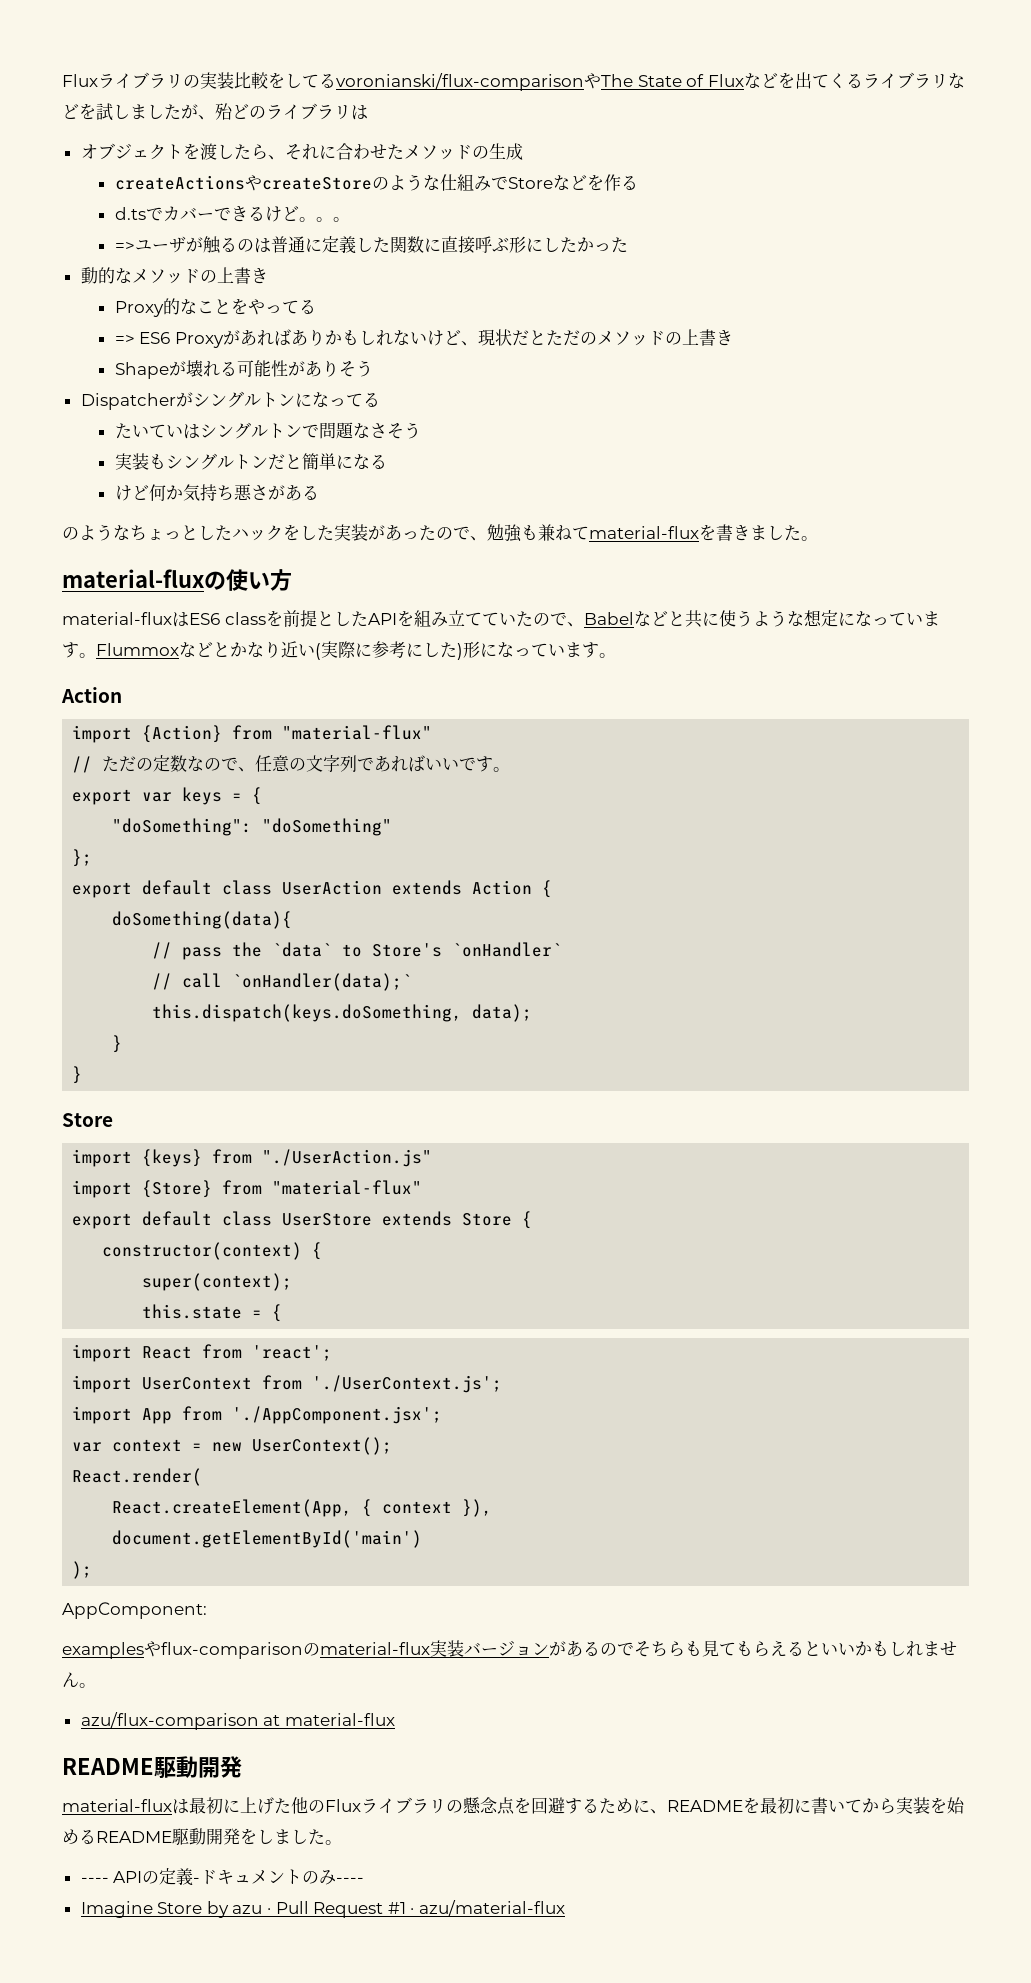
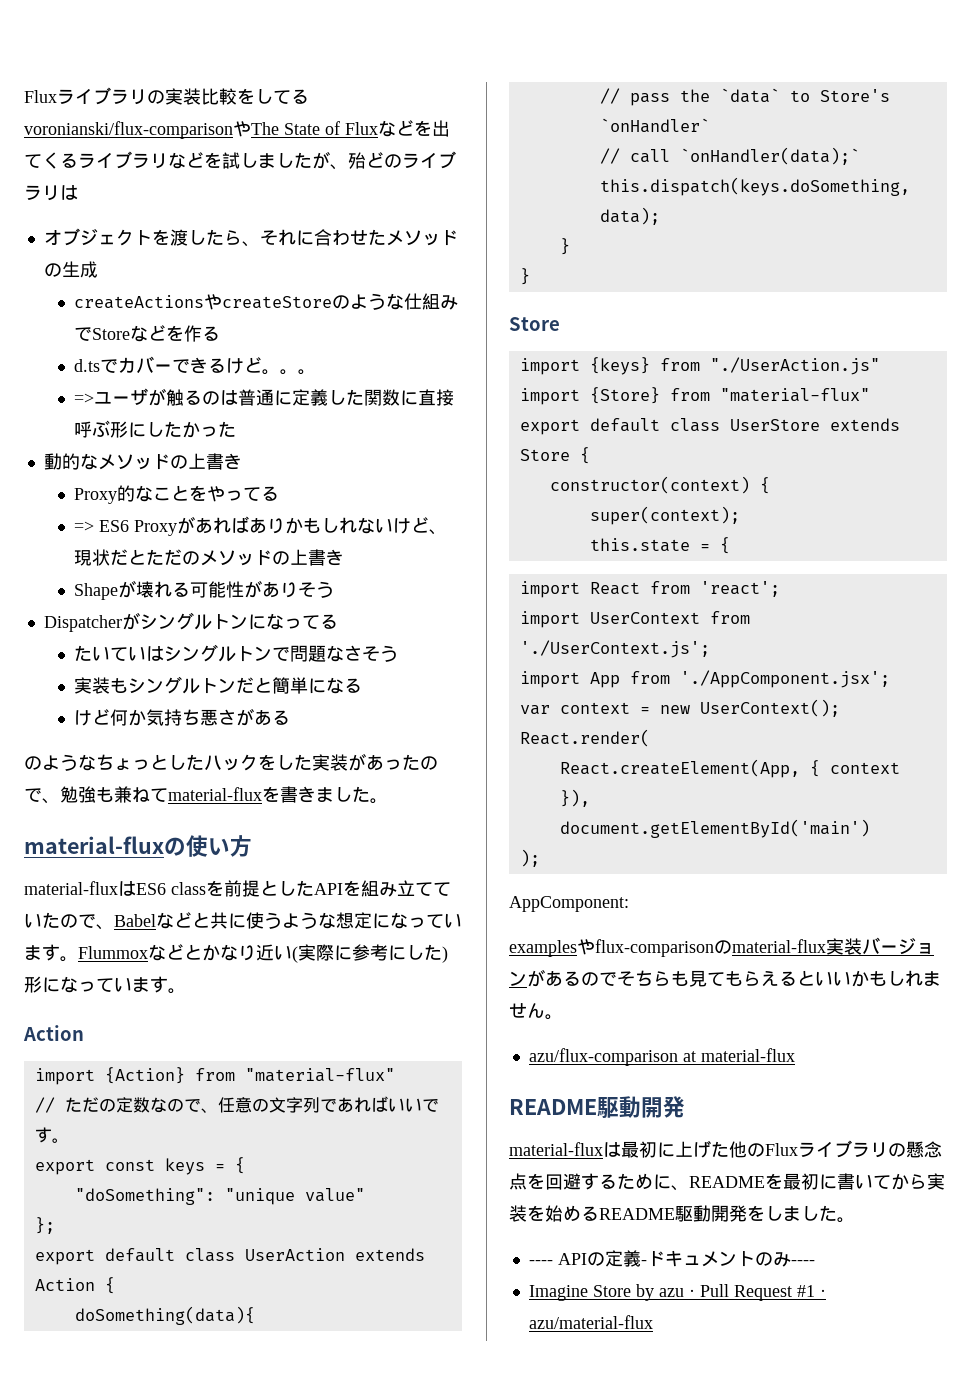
[142,792,173,802] var -> [104,1159,155,1171] const
[262,818,393,836] "doSomething" -> [224,1188,365,1205] "unique value"

